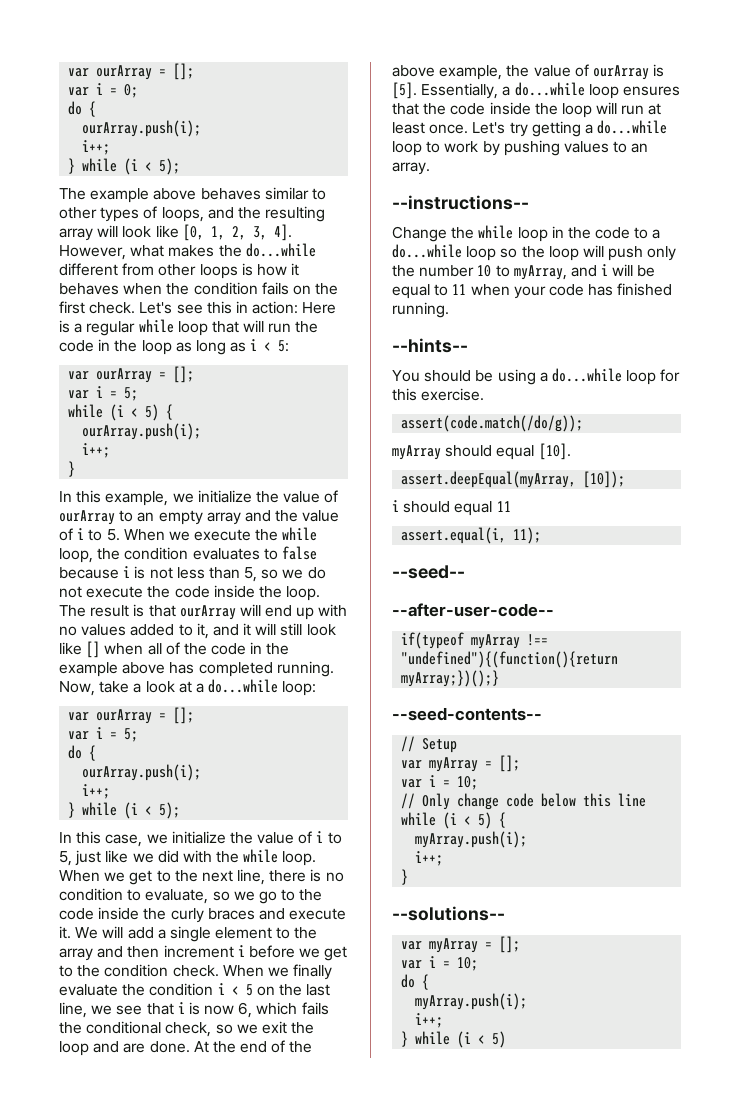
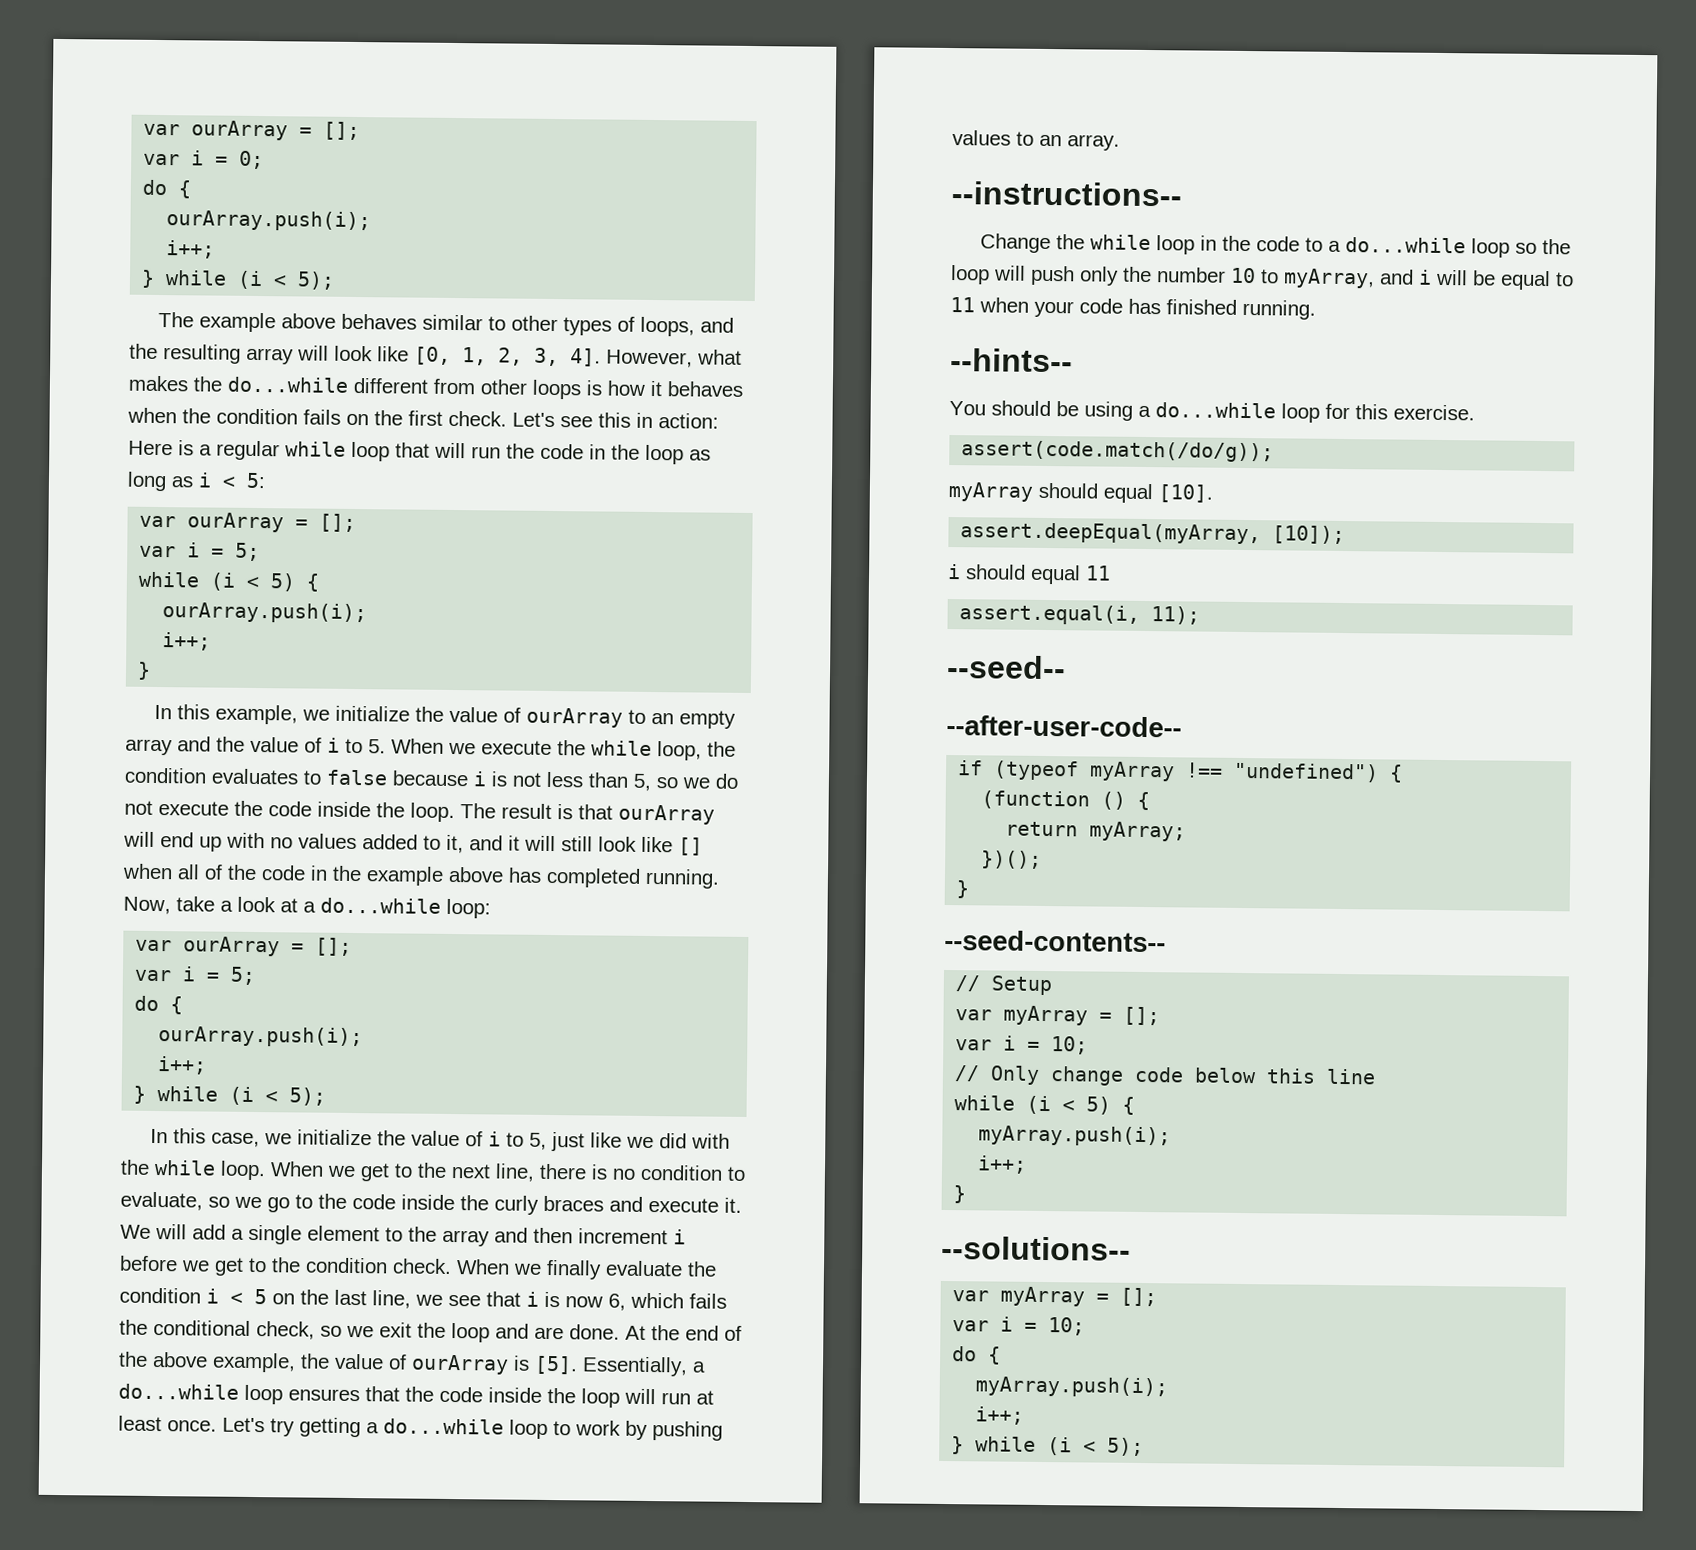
[401,632,549,649] [401,651,619,668] [401,670,500,687] if(typeof myArray !== "undefined"){(function(){return myArray;})();} -> [958,760,1404,783] [981,790,1151,811] [1005,821,1187,842] [981,850,1043,869] [956,880,970,899] if (typeof myArray !== "undefined") { // (function () { // return myArray; // })(); // }
[492,1031,507,1048] 5) -> [1107,1437,1145,1457] 5);

